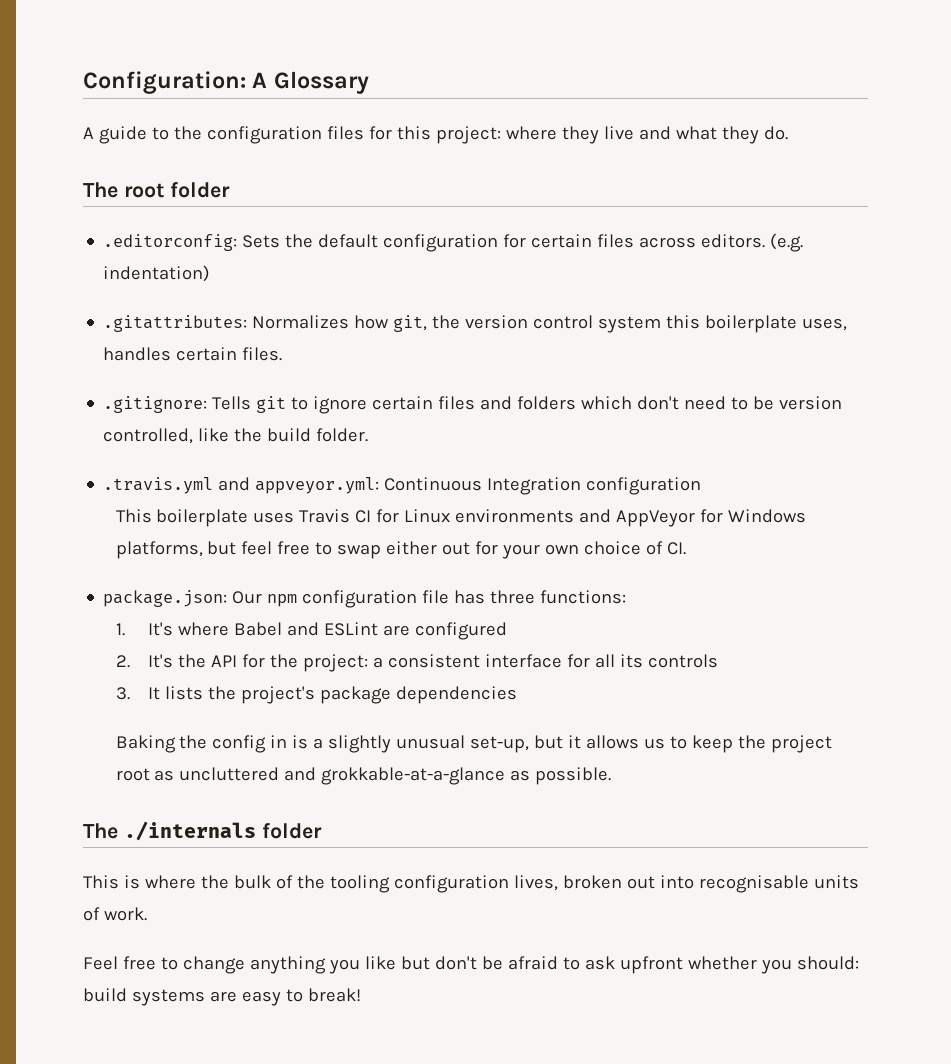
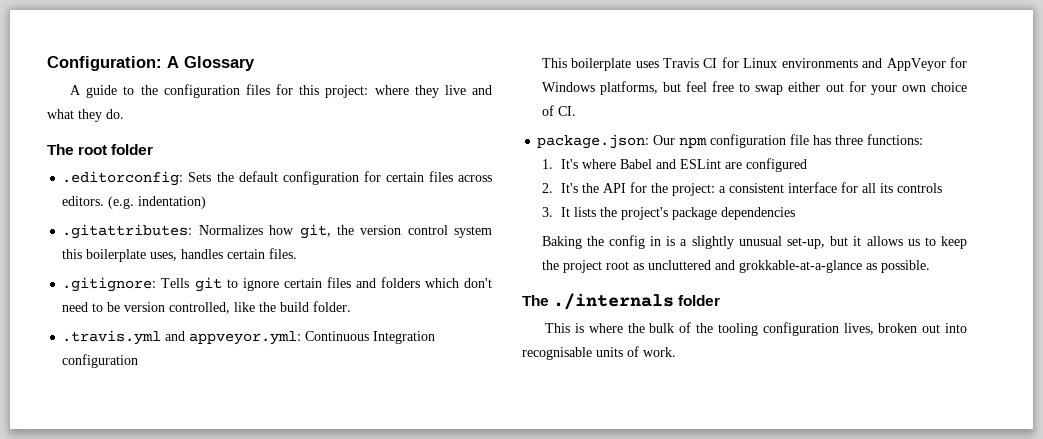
[83,956,859,974] [83,988,361,1006] // Feel free to change anything you like but don't be afraid to ask upfront whether you should: build systems are easy to break! -> (676, 352) none

